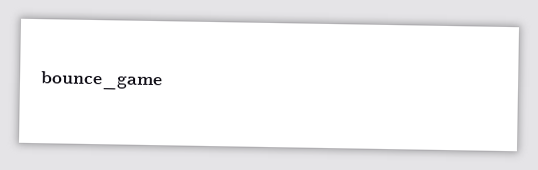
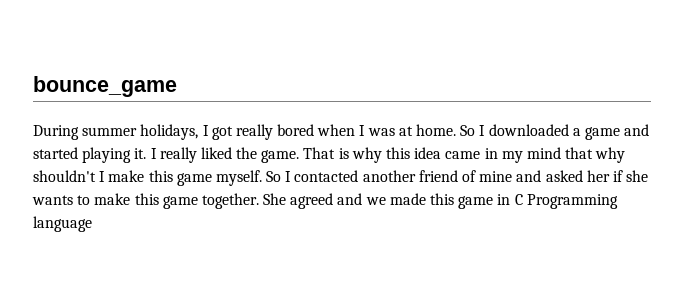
(163, 81) none -> [33,124,650,140] [33,147,626,163] [33,170,649,186] [32,193,618,209] [33,216,92,232] // During summer holidays, I got really bored when I was at home. So I downloaded a game and started playing it. I really liked the game. That is why this idea came in my mind that why shouldn't I make this game myself. So I contacted another friend of mine and asked her if she wants to make this game together. She agreed and we made this game in C Programming language

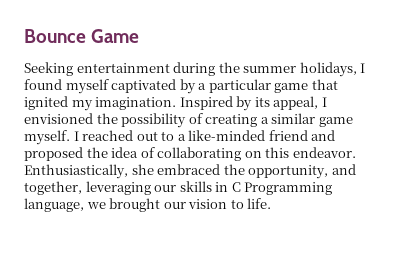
[33,76,177,97] [33,124,650,140] [33,147,626,163] [33,170,649,186] [32,193,618,209] [33,216,92,232] bounce_game // During summer holidays, I got really bored when I was at home. So I downloaded a game and started playing it. I really liked the game. That is why this idea came in my mind that why shouldn't I make this game myself. So I contacted another friend of mine and asked her if she wants to make this game together. She agreed and we made this game in C Programming language -> [24,29,140,43] [24,62,366,77] [24,79,338,94] [24,96,327,111] [24,113,353,128] [24,130,336,145] [24,147,356,161] [24,164,356,179] [24,181,333,195] [24,198,272,212] Bounce Game // Seeking entertainment during the summer holidays, I found myself captivated by a particular game that ignited my imagination. Inspired by its appeal, I envisioned the possibility of creating a similar game myself. I reached out to a like-minded friend and proposed the idea of collaborating on this endeavor. Enthusiastically, she embraced the opportunity, and together, leveraging our skills in C Programming language, we brought our vision to life.

